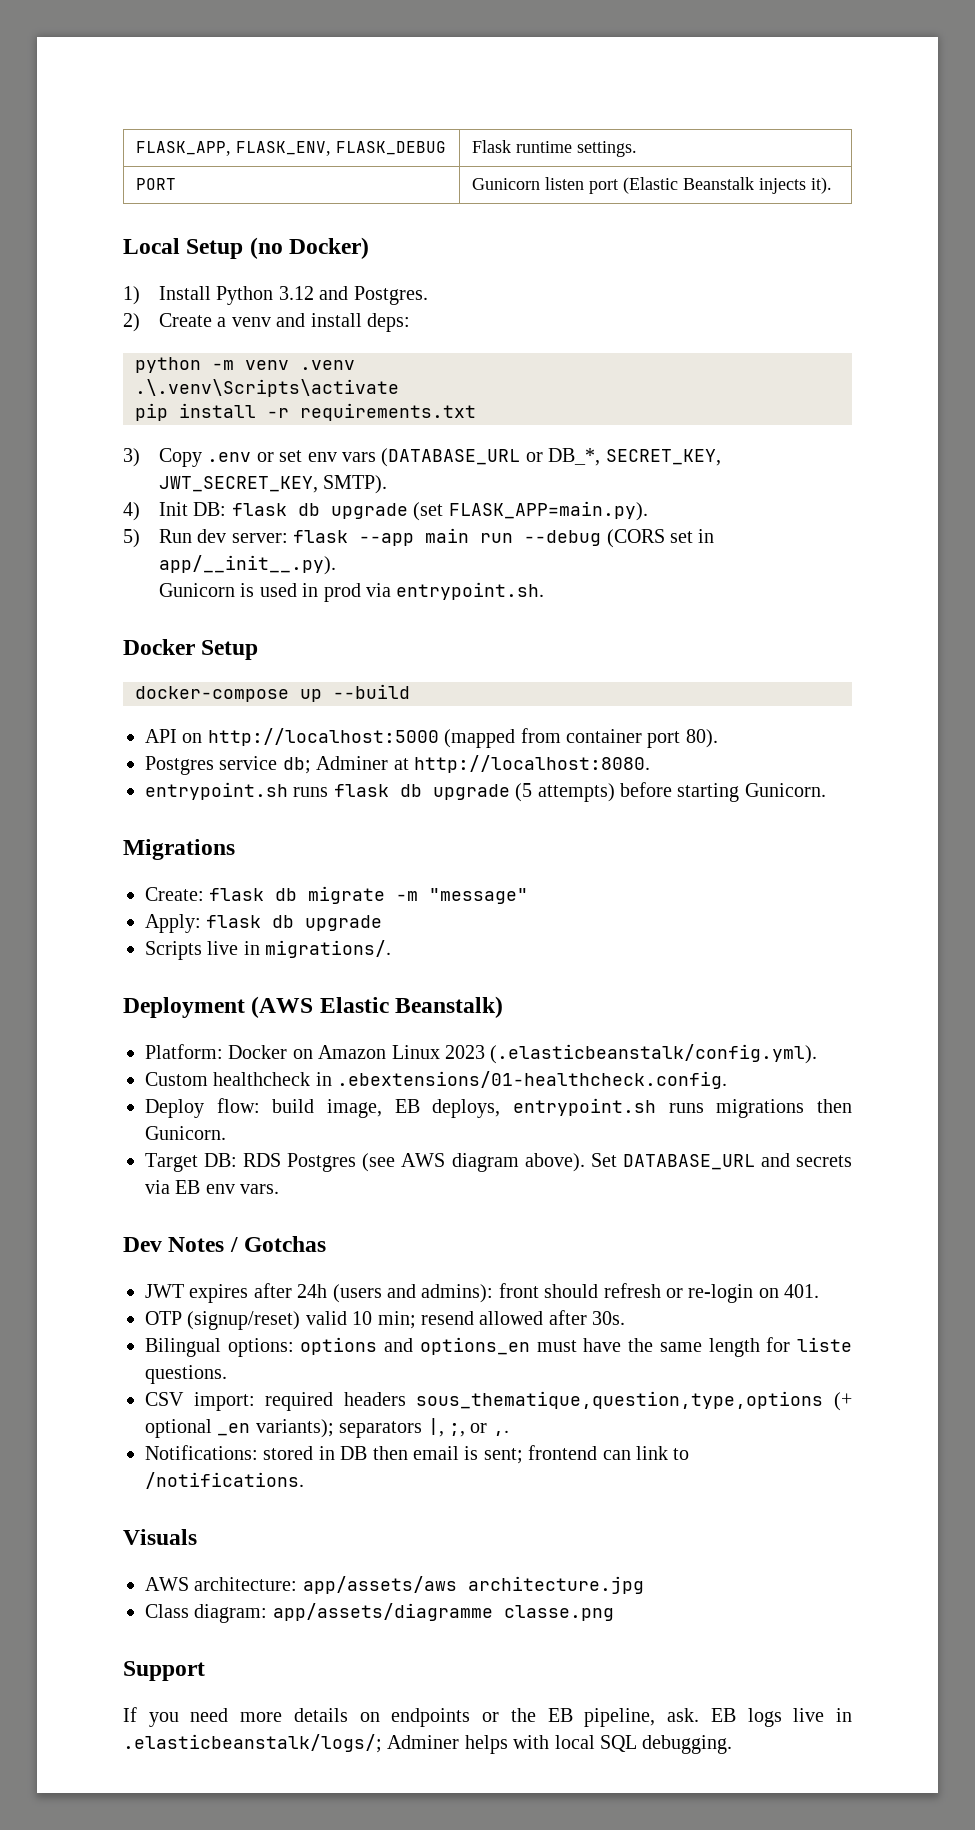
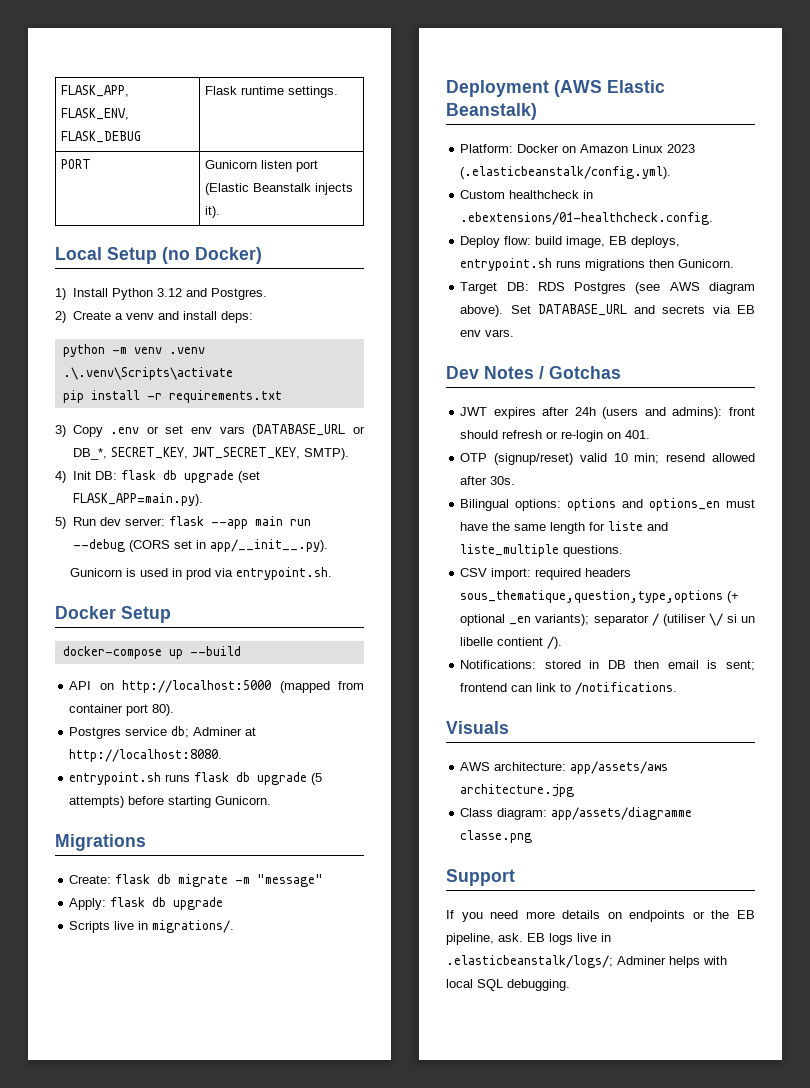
(853, 1344) none -> [647,522,669,531] [460,544,560,557] and liste_multiple
[339,1418,509,1438] separators |, ;, or ,. -> [593,613,755,626] [460,636,563,649] separator / (utiliser \/ si un libelle contient /).

